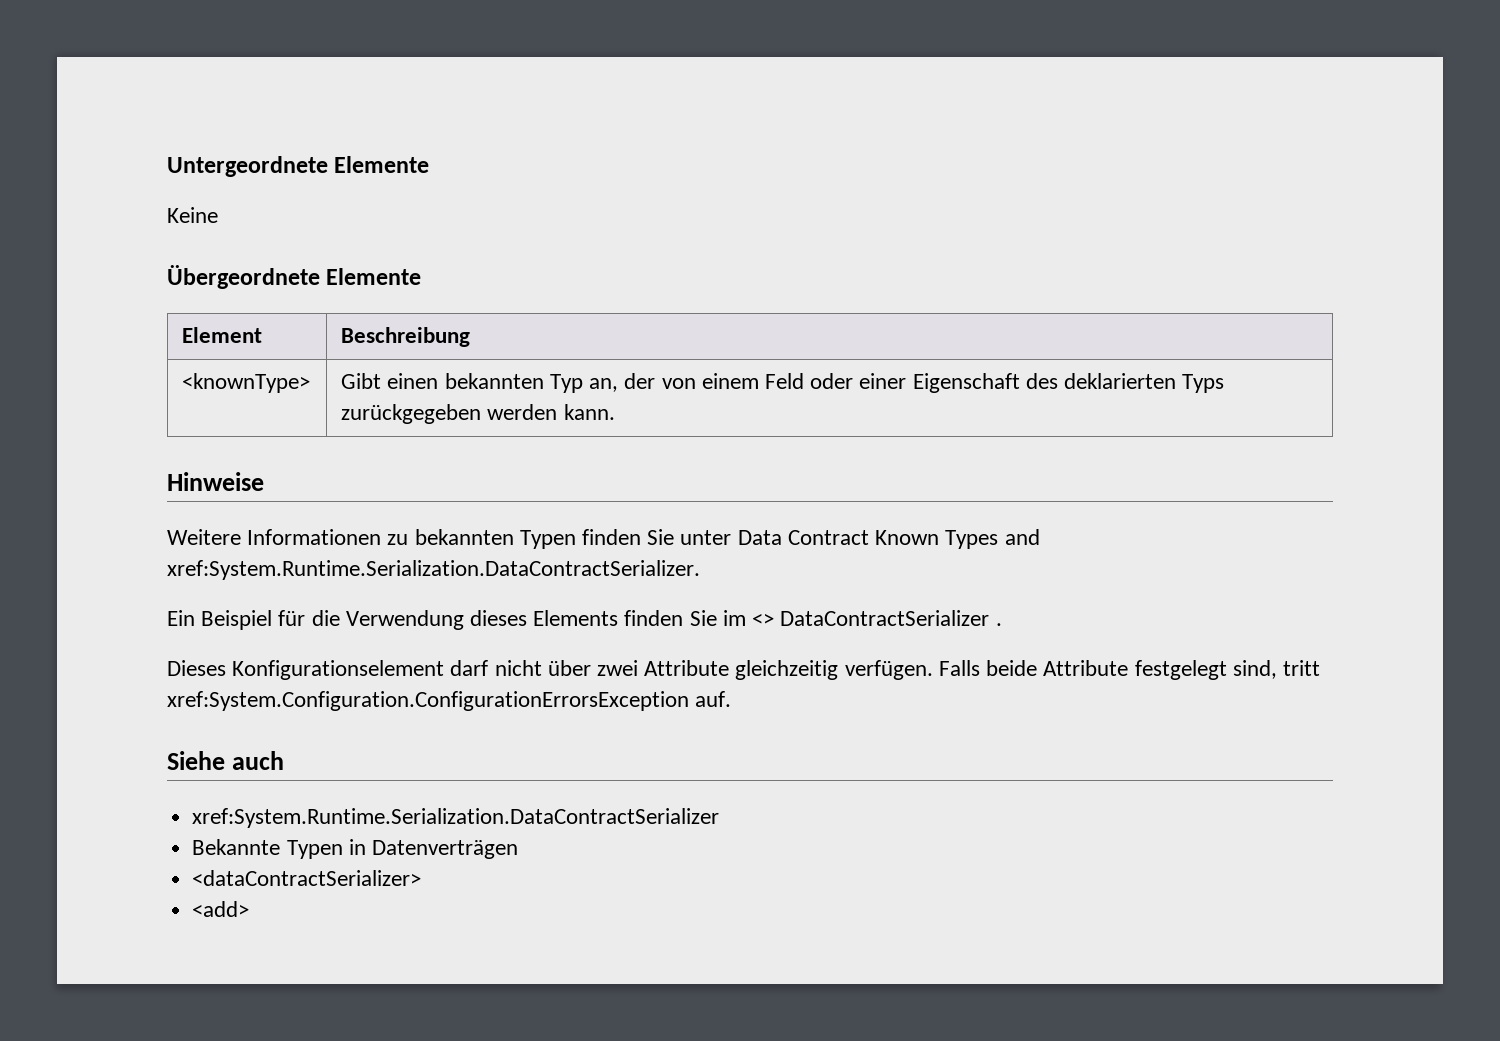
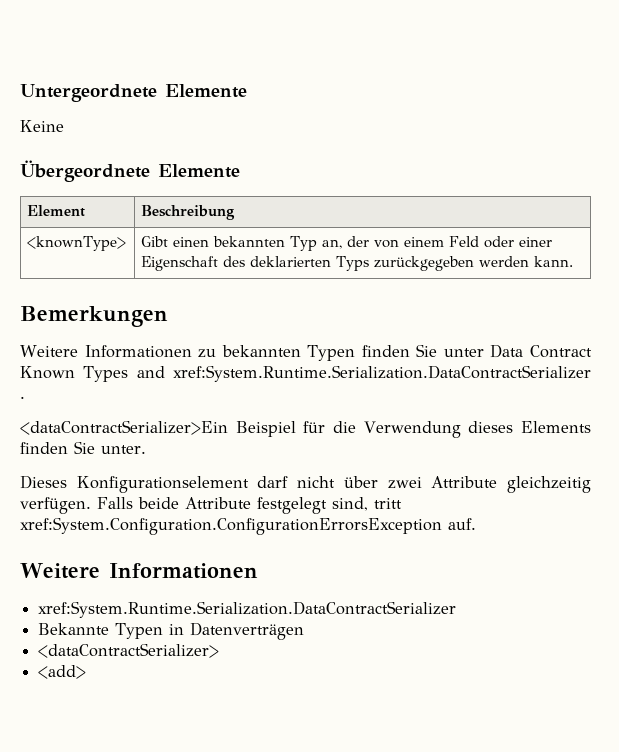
[167,472,264,491] Hinweise -> [20,306,168,327] Bemerkungen
[167,560,700,580] [167,610,195,626] xref:System.Runtime.Serialization.DataContractSerializer. // Ein -> [172,365,591,382] [20,396,25,399] [20,420,228,435] xref:System.Runtime.Serialization.DataContractSerializer . // <dataContractSerializer>Ein
[722,610,1002,626] im <> DataContractSerializer . -> [101,445,146,454] unter.
[167,751,284,770] Siehe auch -> [20,563,258,579] Weitere Informationen

